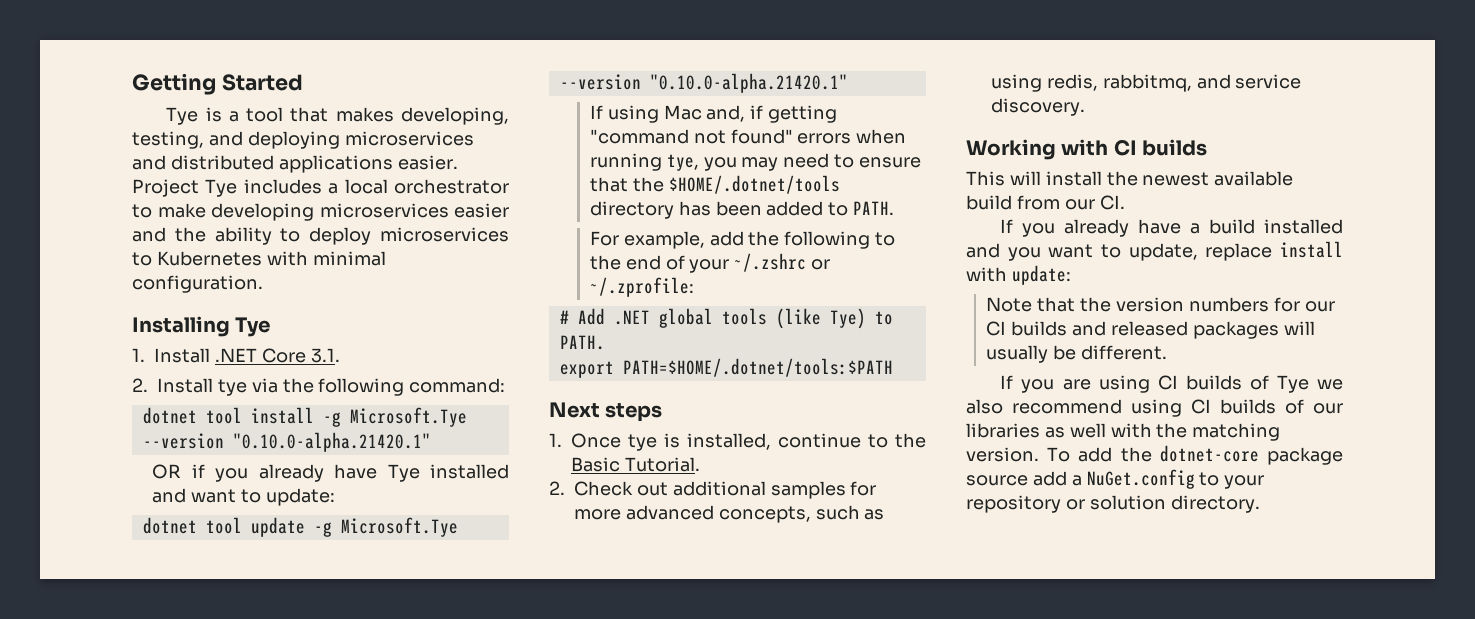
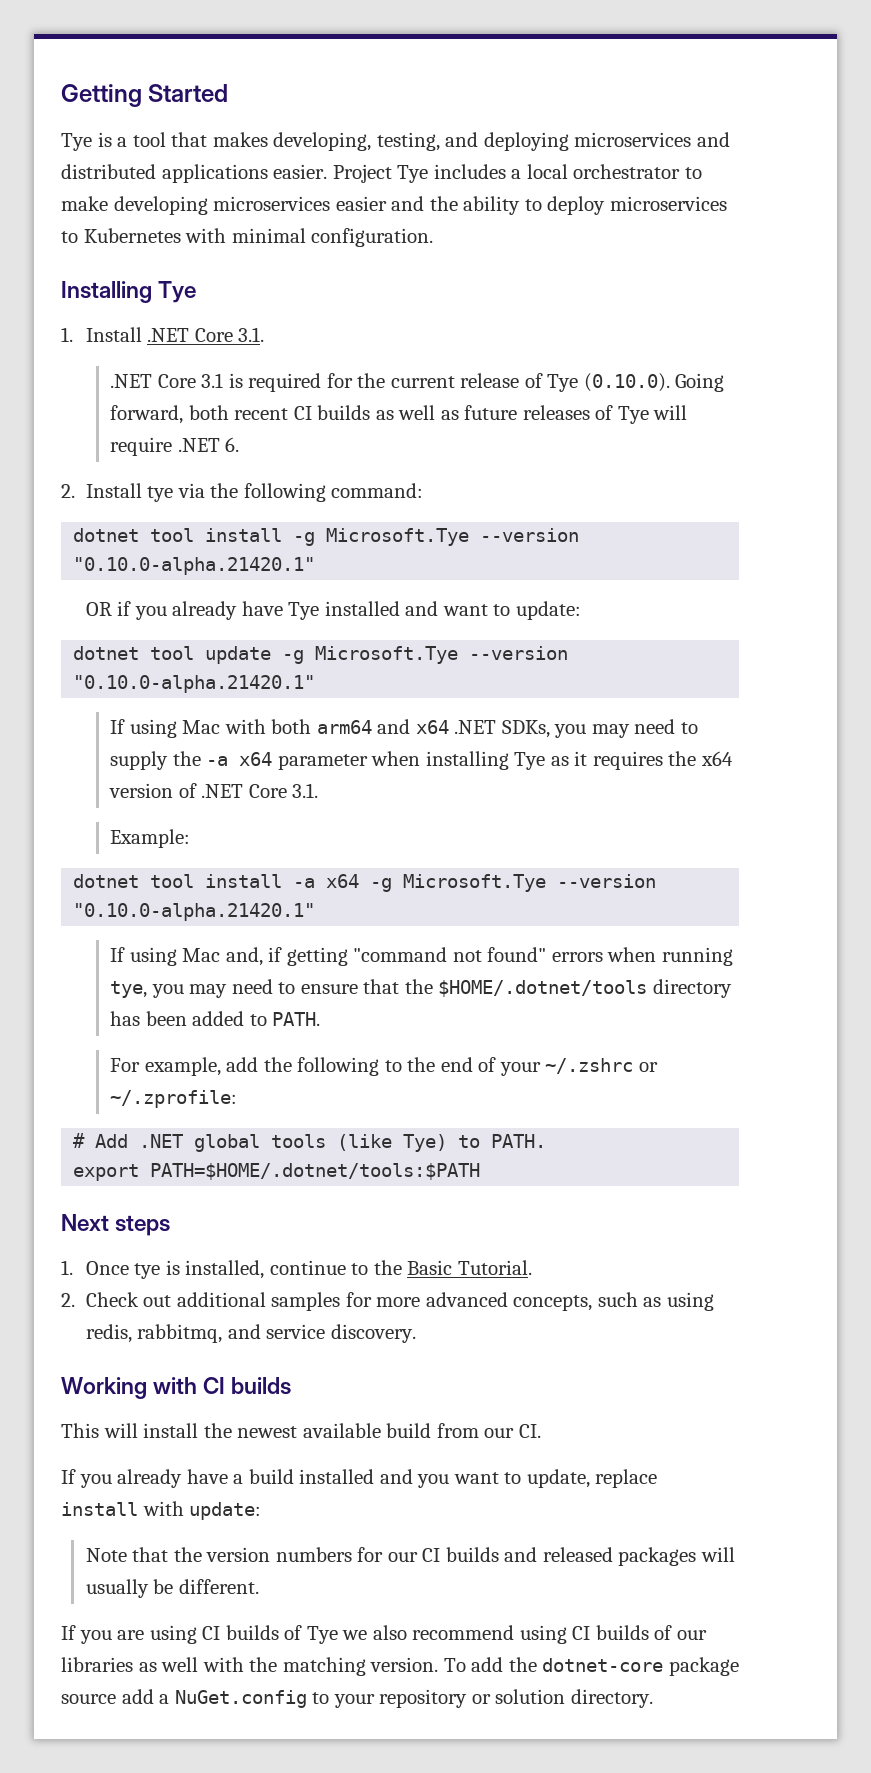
(340, 355) none -> [110,373,725,392] [110,405,688,424] [110,437,240,456] // .NET Core 3.1 is required for the current release of Tye (0.10.0). Going forward, both recent CI builds as well as future releases of Tye will require .NET 6.
(848, 83) none -> [110,719,699,738] [110,751,733,770] [109,783,319,798] [110,829,191,848] [73,874,657,892] [73,903,316,921] // If using Mac with both arm64 and x64 .NET SDKs, you may need to supply the -a x64 parameter when installing Tye as it requires the x64 version of .NET Core 3.1. // Example: // dotnet tool install -a x64 -g Microsoft.Tye --version "0.10.0-alpha.21420.1"

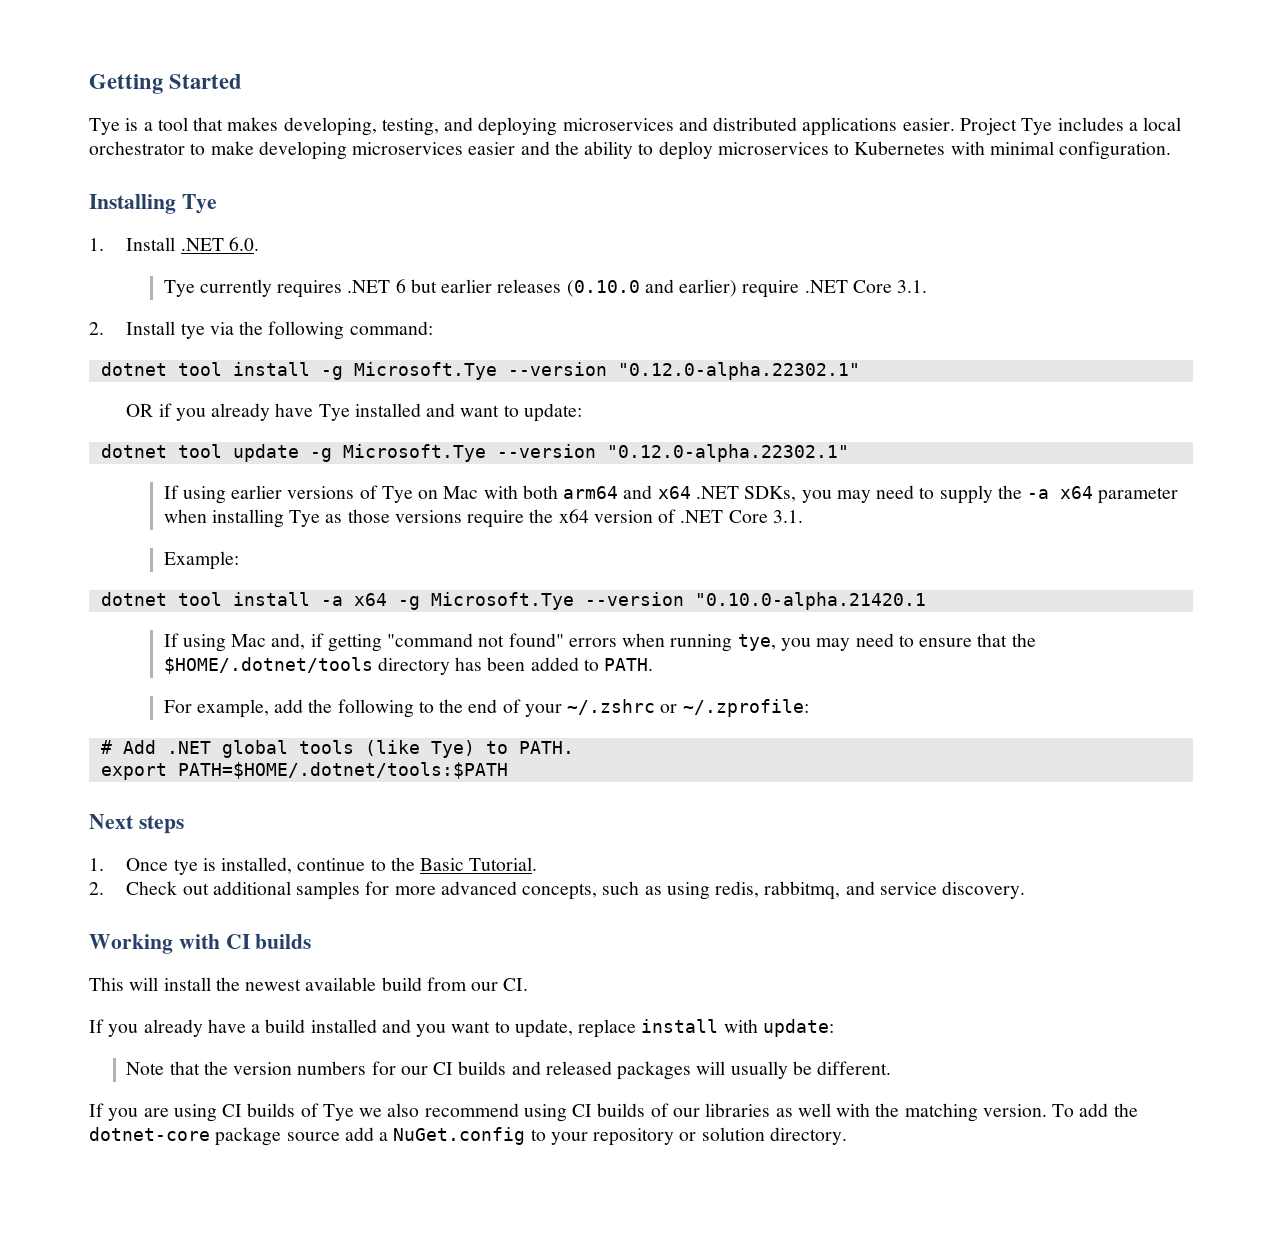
[194,327,265,342] [110,373,725,392] [110,405,688,424] [110,437,240,456] Core 3.1. // .NET Core 3.1 is required for the current release of Tye (0.10.0). Going forward, both recent CI builds as well as future releases of Tye will require .NET 6. -> [228,237,259,251] [163,279,928,298] 6.0. // Tye currently requires .NET 6 but earlier releases (0.10.0 and earlier) require .NET Core 3.1.
[73,557,316,575] "0.10.0-alpha.21420.1" -> [617,362,860,380] "0.12.0-alpha.22302.1"
[73,675,316,693] [110,719,177,738] "0.10.0-alpha.21420.1" // If using -> [606,444,849,462] [163,485,439,504] "0.12.0-alpha.22302.1" // If using earlier versions of Tye on
[574,751,663,770] it requires -> [347,509,525,528] those versions require
[73,903,316,921] "0.10.0-alpha.21420.1" -> [694,592,926,610] "0.10.0-alpha.21420.1

